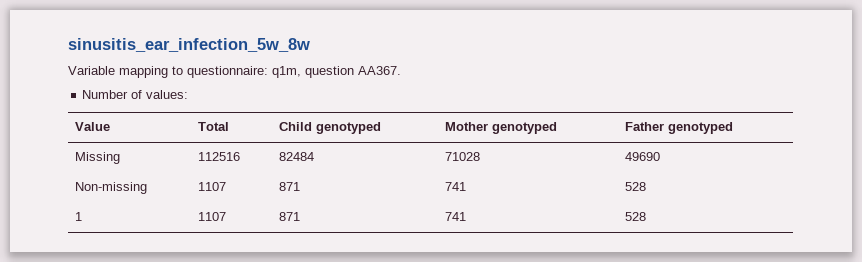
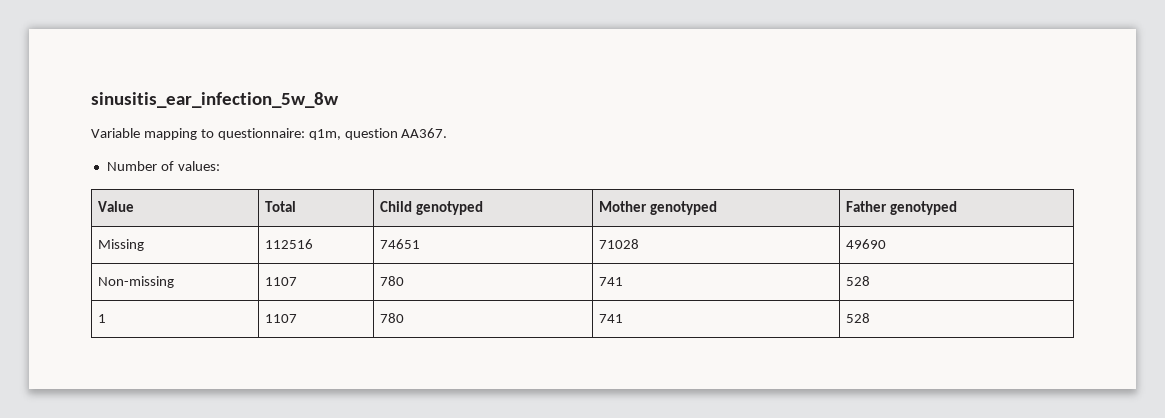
[279,152,315,161] 82484 -> [379,239,420,249] 74651
[279,182,301,191] 871 -> [379,276,404,286] 780
[279,212,301,221] 871 -> [379,313,404,323] 780

